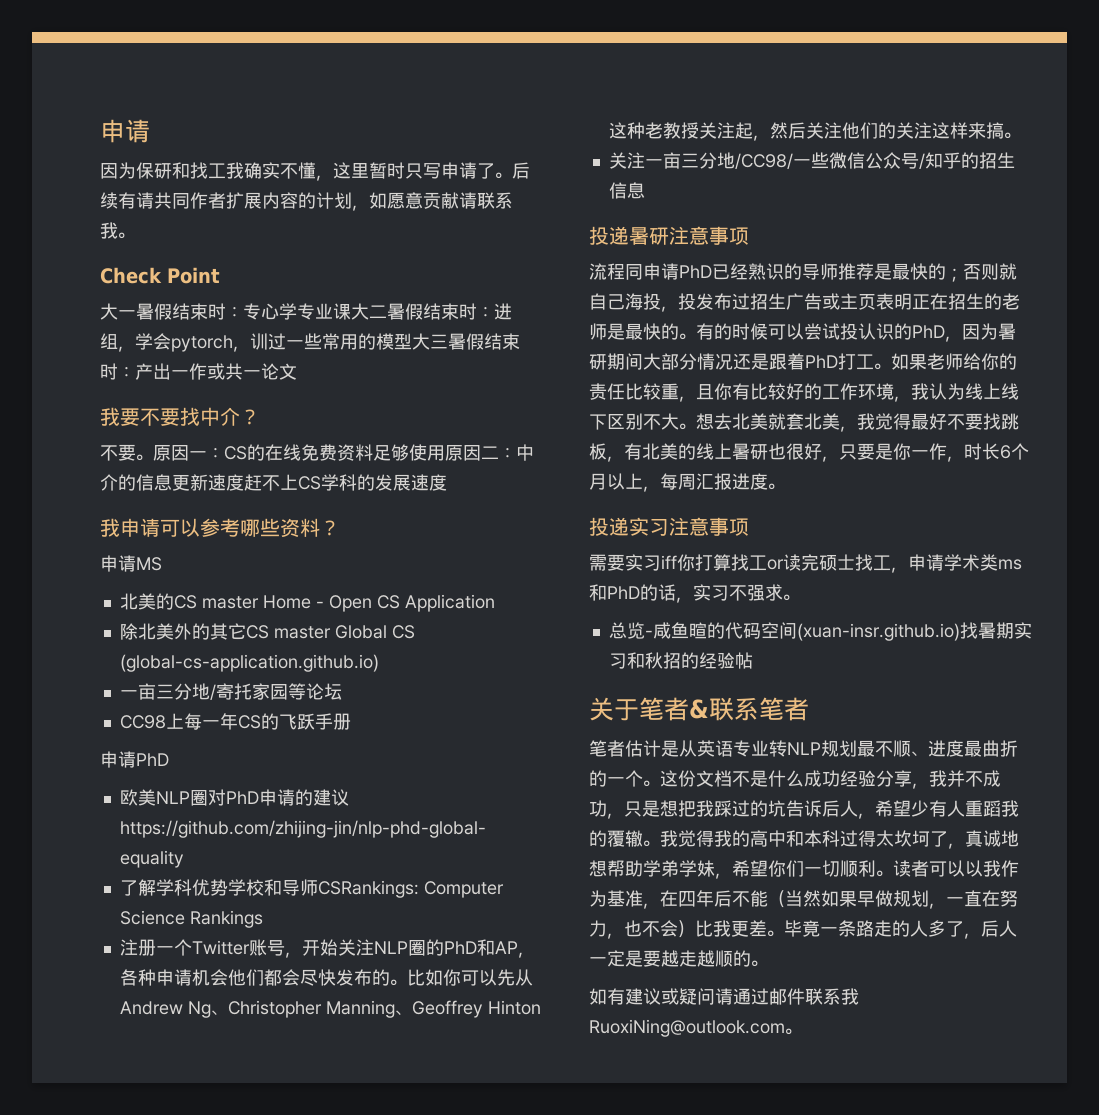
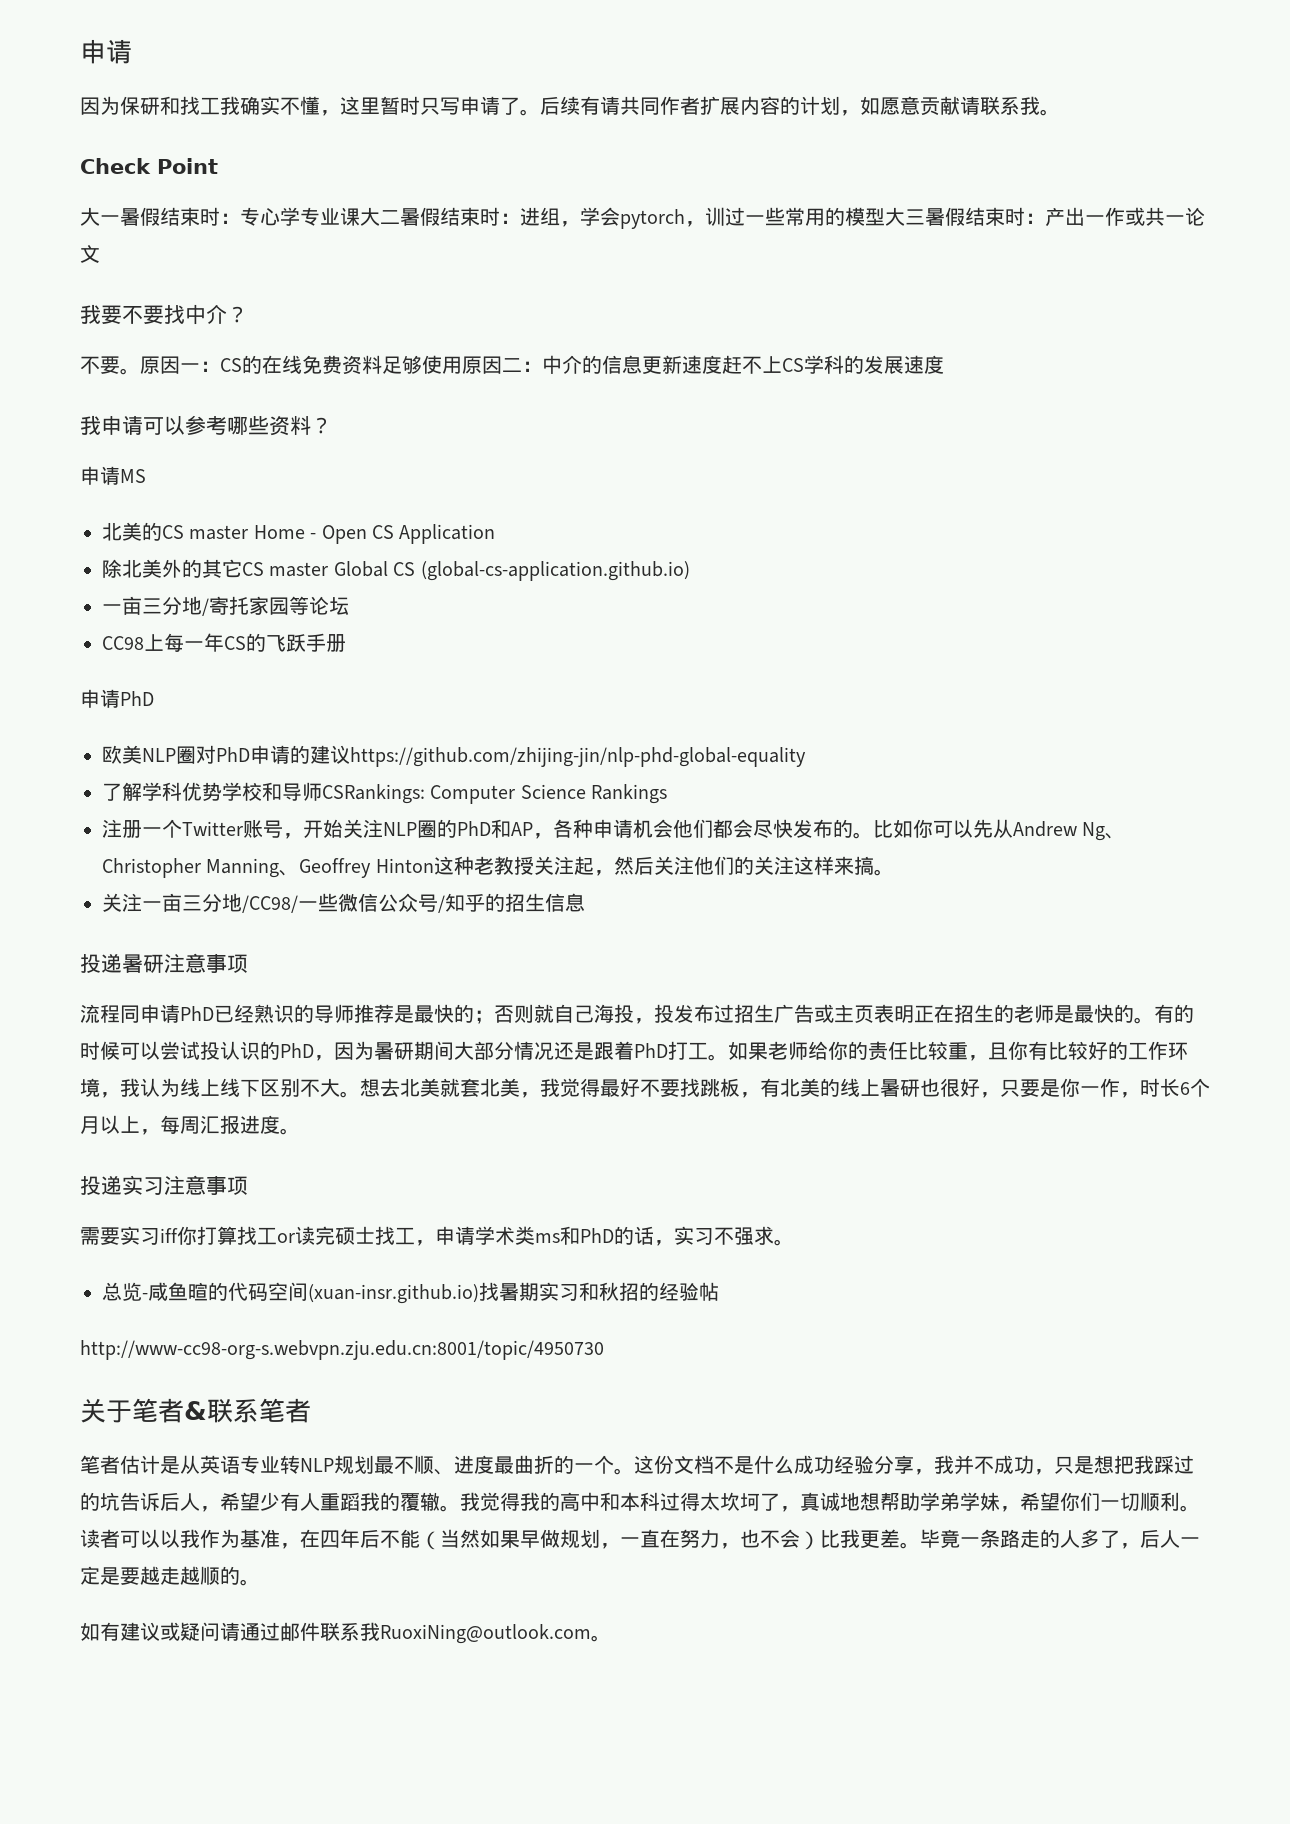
(753, 660) none -> [80,1340,604,1360] // http://www-cc98-org-s.webvpn.zju.edu.cn:8001/topic/4950730

